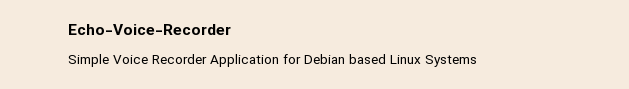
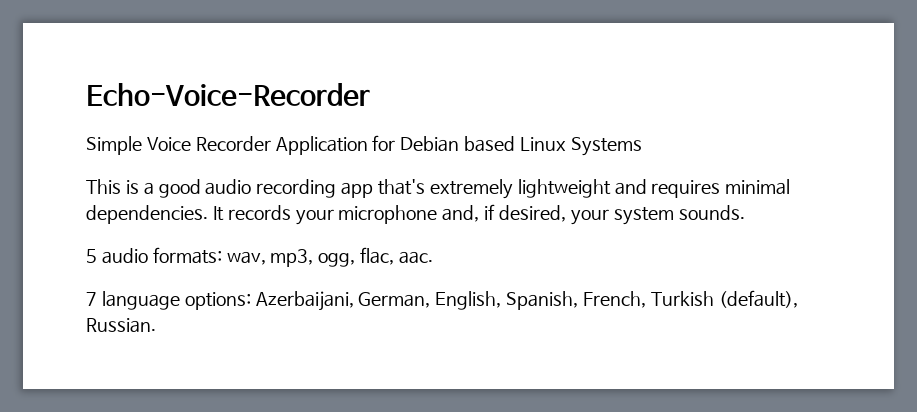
(477, 61) none -> [86,179,791,199] [86,204,745,225] [86,247,434,267] [86,290,798,311] [86,318,156,333] // This is a good audio recording app that's extremely lightweight and requires minimal dependencies. It records your microphone and, if desired, your system sounds. // 5 audio formats: wav, mp3, ogg, flac, aac. // 7 language options: Azerbaijani, German, English, Spanish, French, Turkish (default), Russian.

